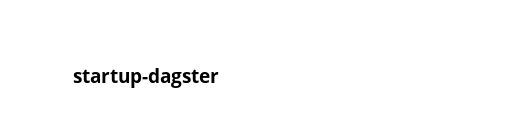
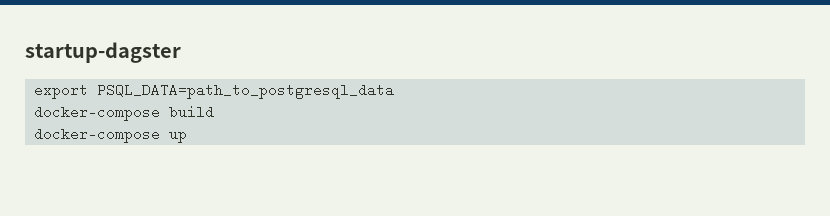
(219, 78) none -> [33,83,394,99] [33,105,214,121] [33,127,187,143] // export PSQL_DATA=path_to_postgresql_data // docker-compose build // docker-compose up

